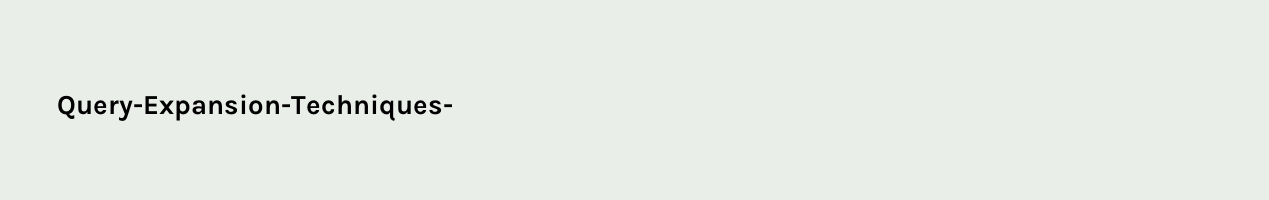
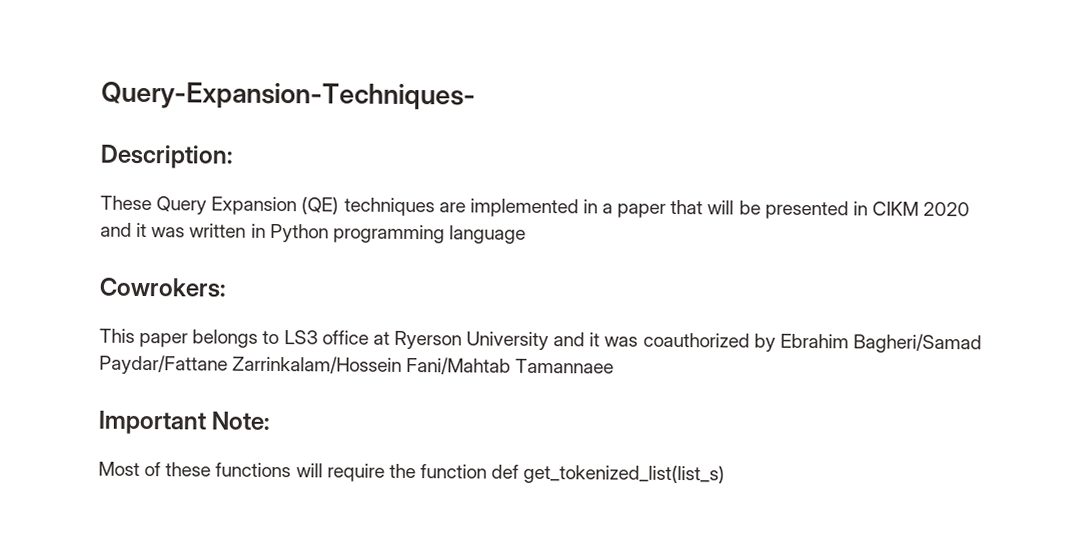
(453, 107) none -> [100,144,233,169] [100,195,971,220] [100,222,526,244] [99,277,226,298] [99,328,982,354] [99,354,615,375] [98,410,271,435] [98,461,726,485] // Description: // These Query Expansion (QE) techniques are implemented in a paper that will be presented in CIKM 2020 and it was written in Python programming language // Cowrokers: // This paper belongs to LS3 office at Ryerson University and it was coauthorized by Ebrahim Bagheri/Samad Paydar/Fattane Zarrinkalam/Hossein Fani/Mahtab Tamannaee // Important Note: // Most of these functions will require the function def get_tokenized_list(list_s)

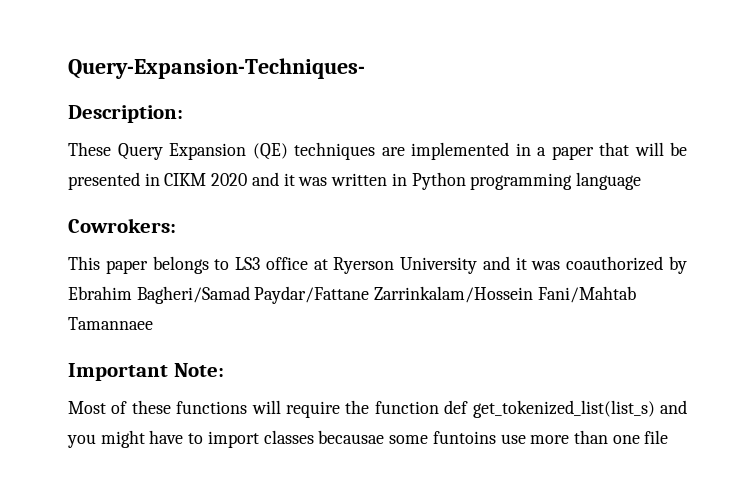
(726, 474) none -> [659,400,687,414] [67,430,669,448] and you might have to import classes becausae some funtoins use more than one file

